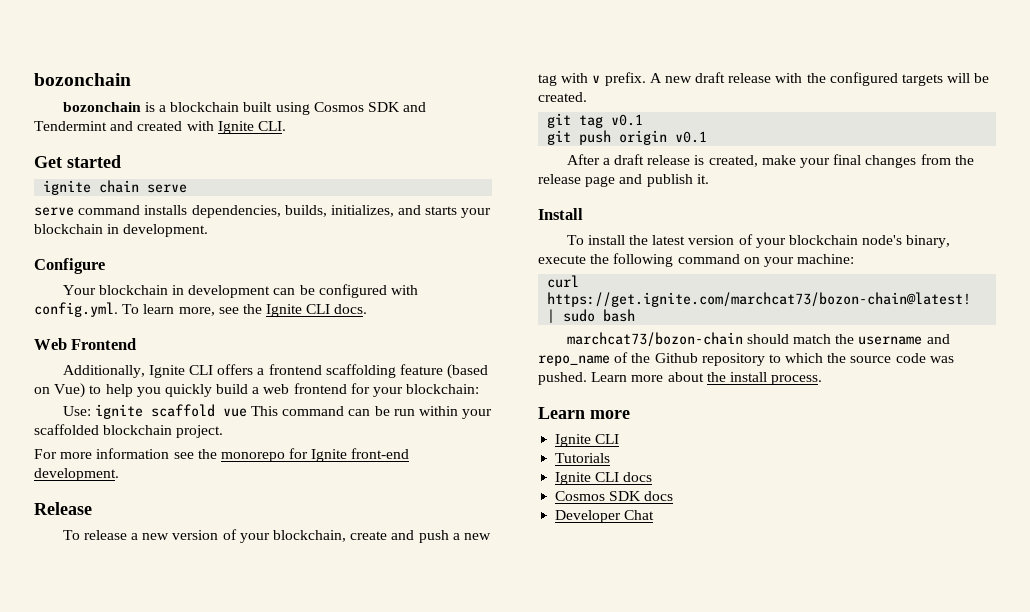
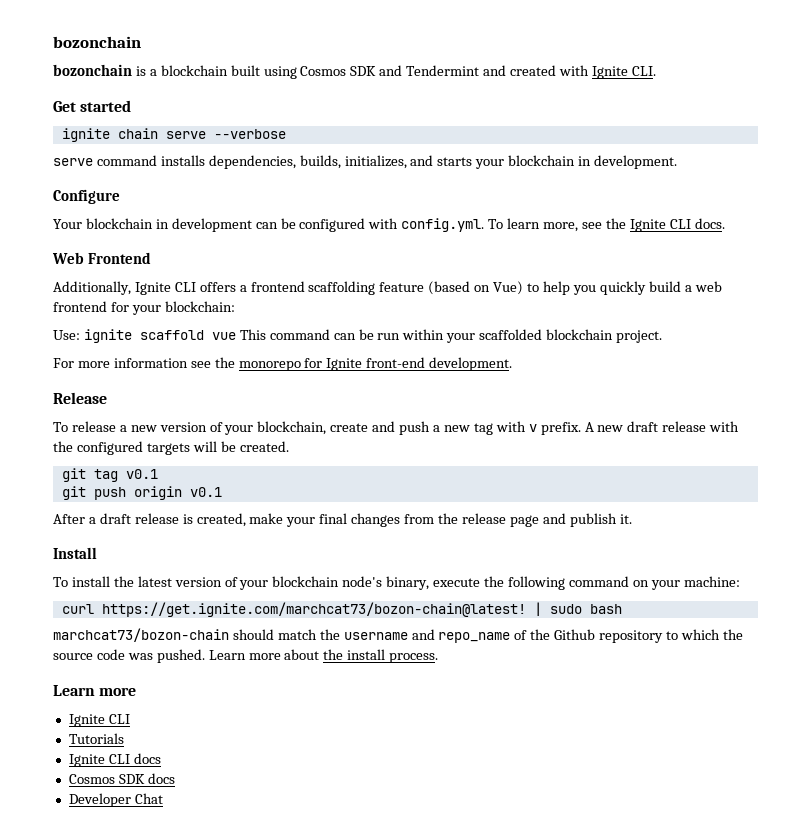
(188, 188) none -> [213,129,286,139] --verbose

